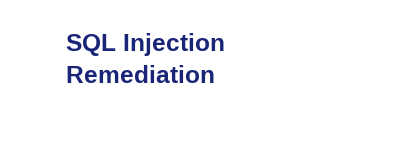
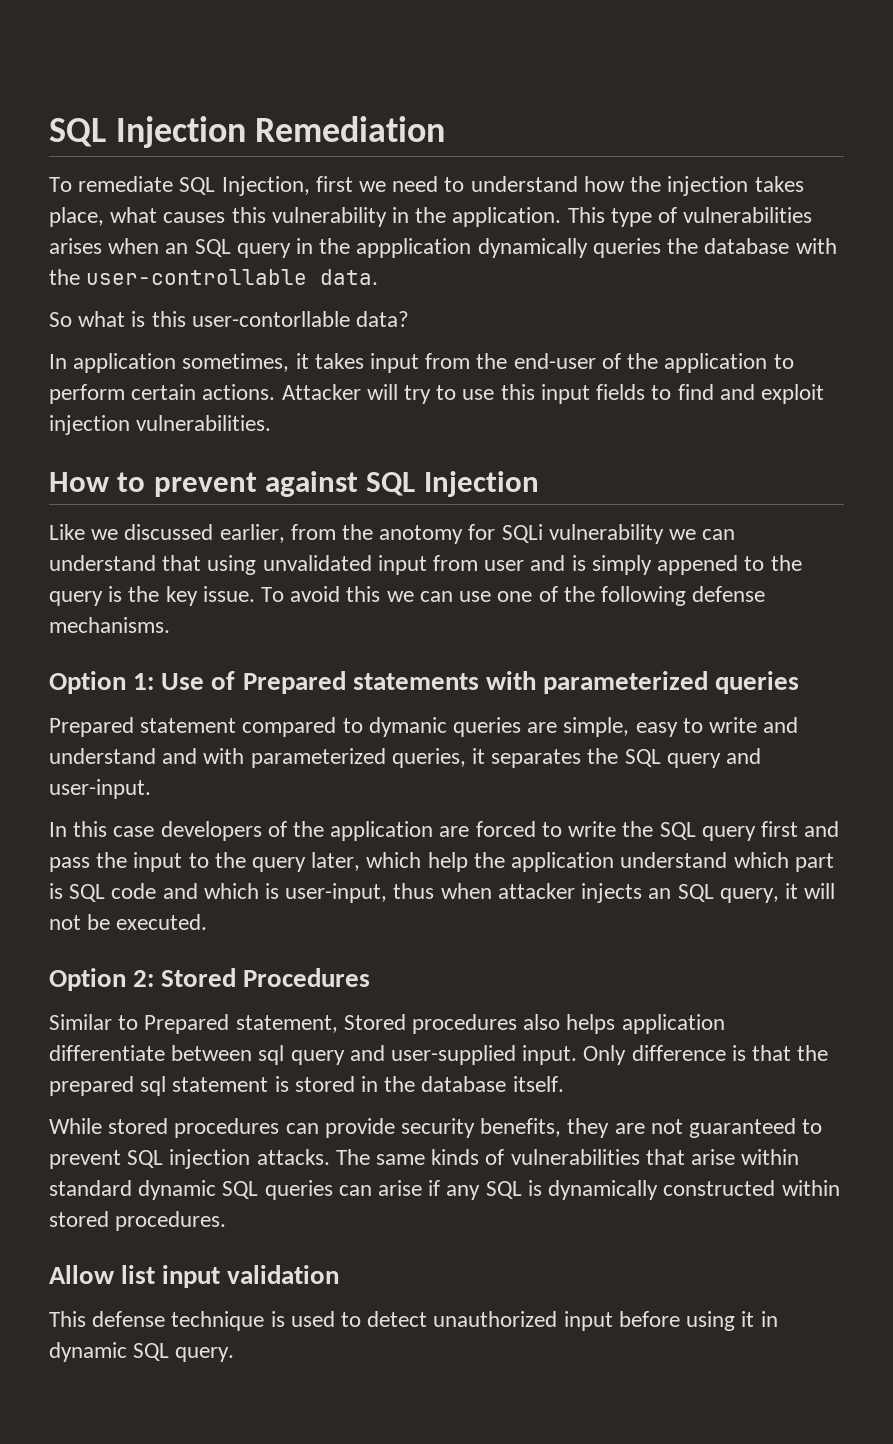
(215, 74) none -> [49,176,804,196] [49,207,813,227] [49,238,837,258] [49,269,379,285] [49,311,410,327] [49,353,794,373] [49,384,824,404] [49,415,272,435] [49,471,539,497] [49,524,736,544] [49,555,802,575] [49,586,766,606] [49,617,170,633] [49,671,800,694] [49,717,799,737] [49,748,762,768] [49,779,151,799] [49,821,840,841] [49,852,834,872] [49,883,836,903] [49,914,208,930] [49,968,371,991] [49,1014,725,1034] [49,1045,829,1065] [49,1076,564,1096] [49,1118,823,1138] [49,1149,800,1169] [49,1180,840,1200] [49,1211,227,1231] [49,1265,340,1288] [49,1311,778,1331] [49,1342,235,1362] // To remediate SQL Injection, first we need to understand how the injection takes place, what causes this vulnerability in the application. This type of vulnerabilities arises when an SQL query in the appplication dynamically queries the database with the user-controllable data. // So what is this user-contorllable data? // In application sometimes, it takes input from the end-user of the application to perform certain actions. Attacker will try to use this input fields to find and exploit injection vulnerabilities. // How to prevent against SQL Injection // Like we discussed earlier, from the anotomy for SQLi vulnerability we can understand that using unvalidated input from user and is simply appened to the query is the key issue. To avoid this we can use one of the following defense mechanisms. // Option 1: Use of Prepared statements with parameterized queries // Prepared statement compared to dymanic queries are simple, easy to write and understand and with parameterized queries, it separates the SQL query and user-input. // In this case developers of the application are forced to write the SQL query first and pass the input to the query later, which help the application understand which part is SQL code and which is user-input, thus when attacker injects an SQL query, it will not be executed. // Option 2: Stored Procedures // Similar to Prepared statement, Stored procedures also helps application differentiate between sql query and user-supplied input. Only difference is that the prepared sql statement is stored in the database itself. // While stored procedures can provide security benefits, they are not guaranteed to prevent SQL injection attacks. The same kinds of vulnerabilities that arise within standard dynamic SQL queries can arise if any SQL is dynamically constructed within stored procedures. // Allow list input validation // This defense technique is used to detect unauthorized input before using it in dynamic SQL query.

